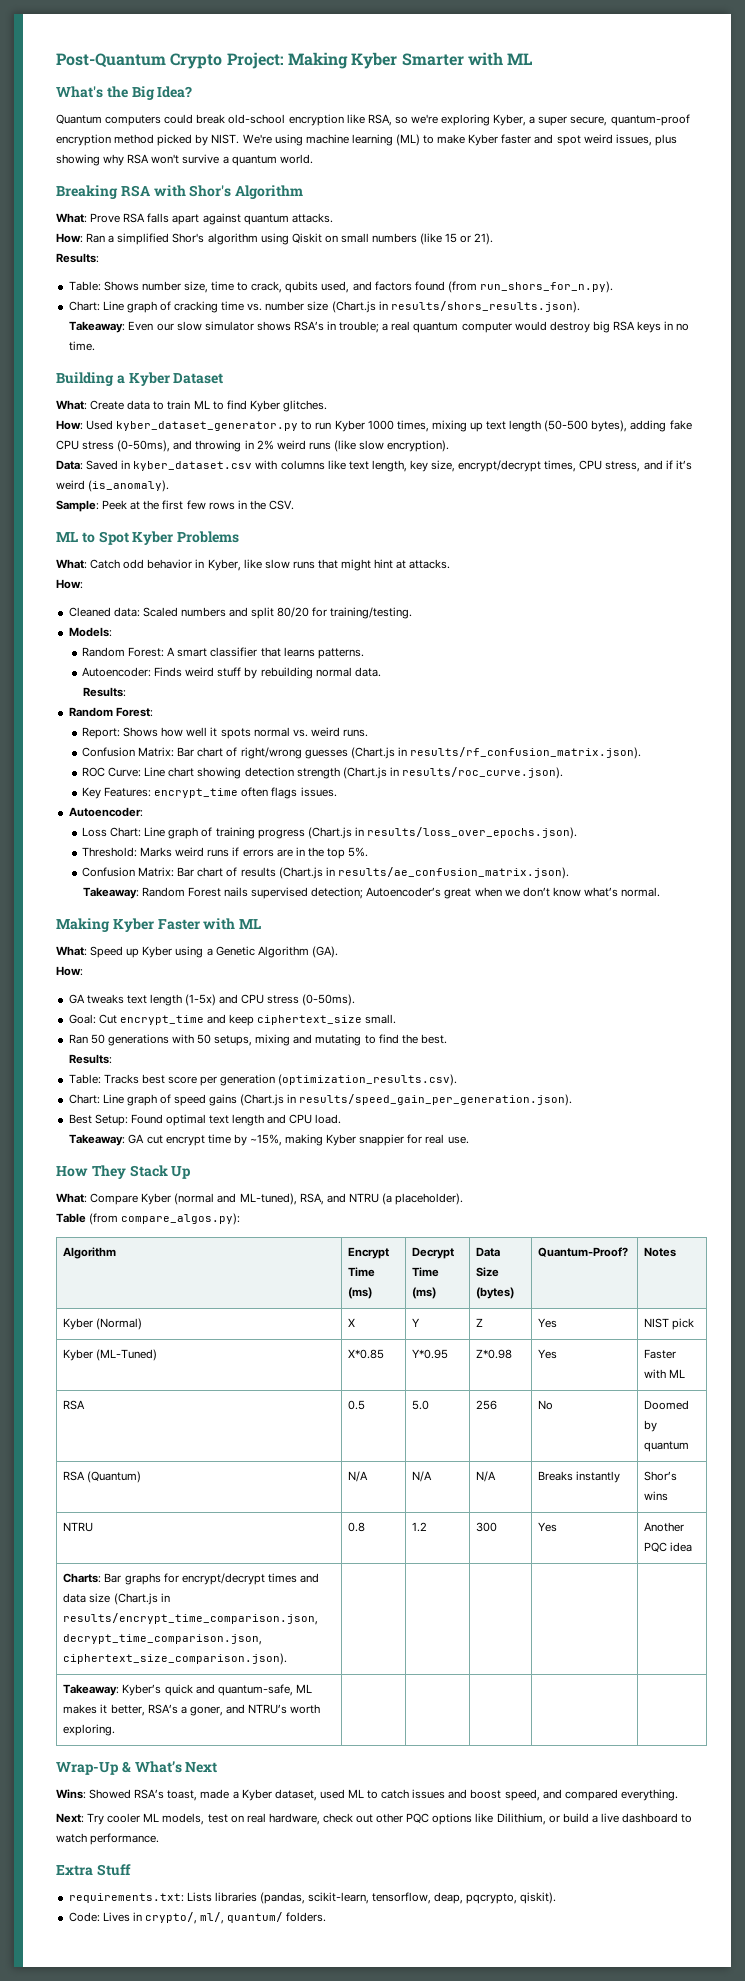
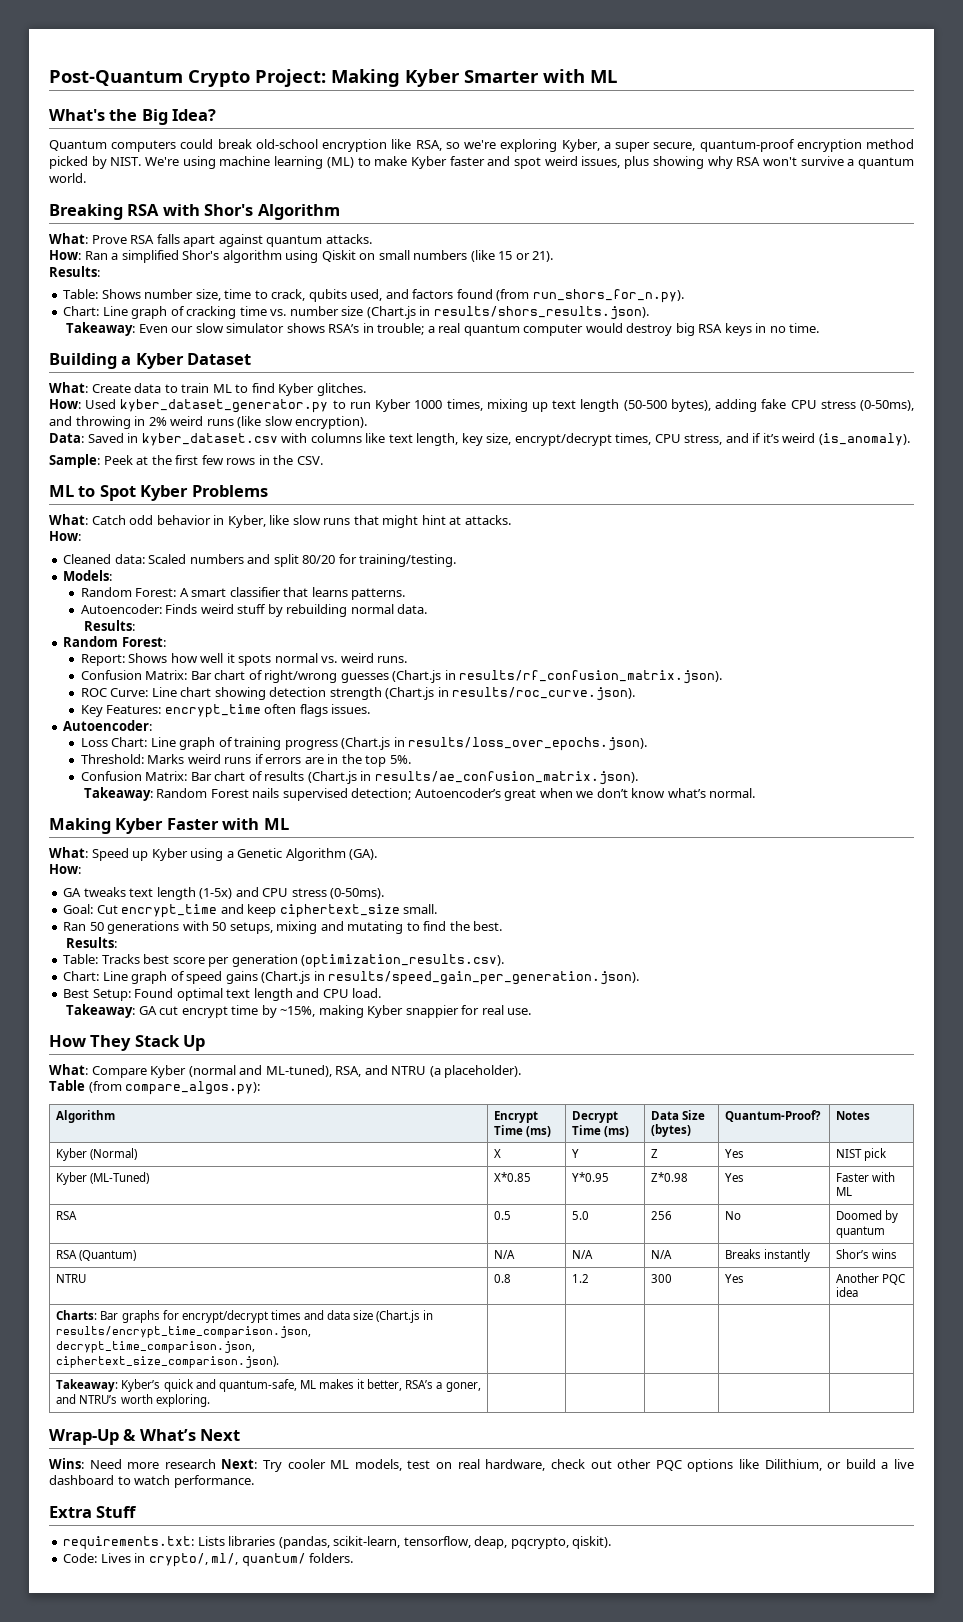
[89,1789,678,1801] Showed RSA’s toast, made a Kyber dataset, used ML to catch issues and boost speed, and compared everything. // -> [89,1459,216,1469] Need more research

